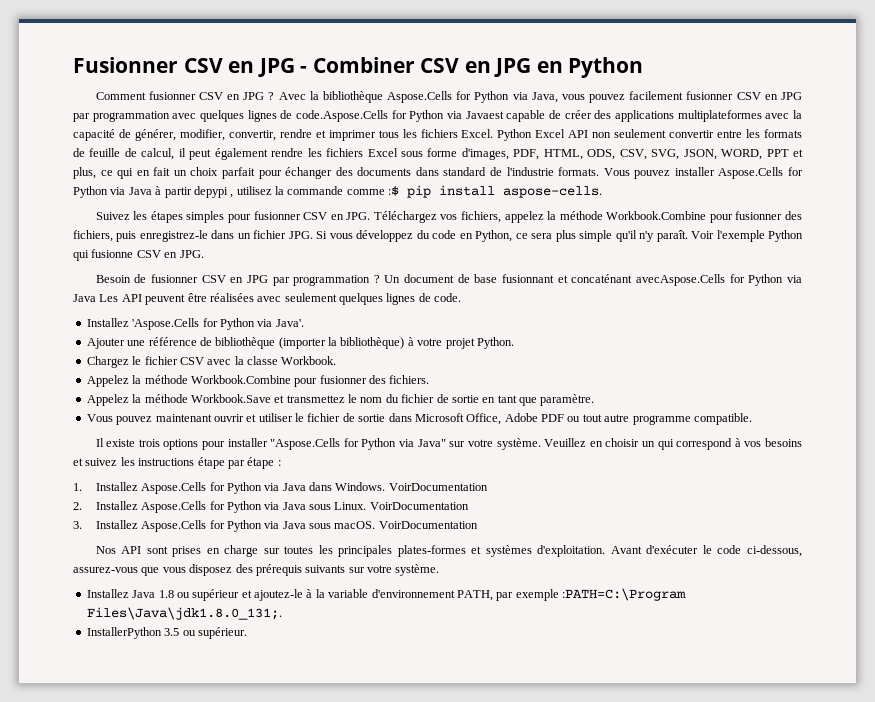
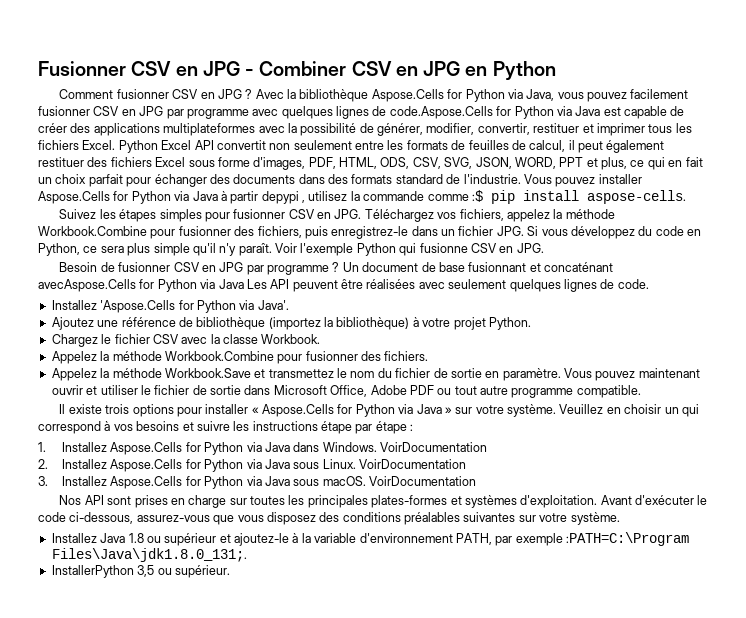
[92,111,170,122] programmation -> [186,109,249,119] programme
[465,111,504,119] Javaest -> [575,106,621,116] Java est
[73,129,115,141] capacité -> [300,123,357,136] possibilité
[279,129,312,138] rendre -> [533,123,580,133] restituer
(589, 134) none -> [216,140,266,150] convertit
[669,130,715,138] convertir -> (352, 145) none
[89,148,121,157] feuille -> [468,140,509,150] feuilles
[271,148,322,157] rendre les -> [38,157,108,167] restituer des
[443,167,600,176] standard de l'industrie formats. -> [328,174,521,184] des formats standard de l'industrie.
[293,275,371,286] programmation -> [267,265,330,275] programme
[86,338,125,349] Ajouter -> [51,317,94,330] Ajoutez
[278,337,326,349] (importer -> [268,317,321,330] (importez
[497,395,537,406] tant que -> (500, 374) none
(595, 400) // -> (561, 374) none
[270,438,446,450] "Aspose.Cells for Python via Java" -> [251,404,452,417] « Aspose.Cells for Python via Java »
[85,458,118,466] suivez -> [196,421,230,431] suivre
[255,564,346,576] prérequis suivants -> [342,512,516,525] conditions préalables suivantes
[164,628,180,636] 3.5 -> [137,565,155,577] 3,5

